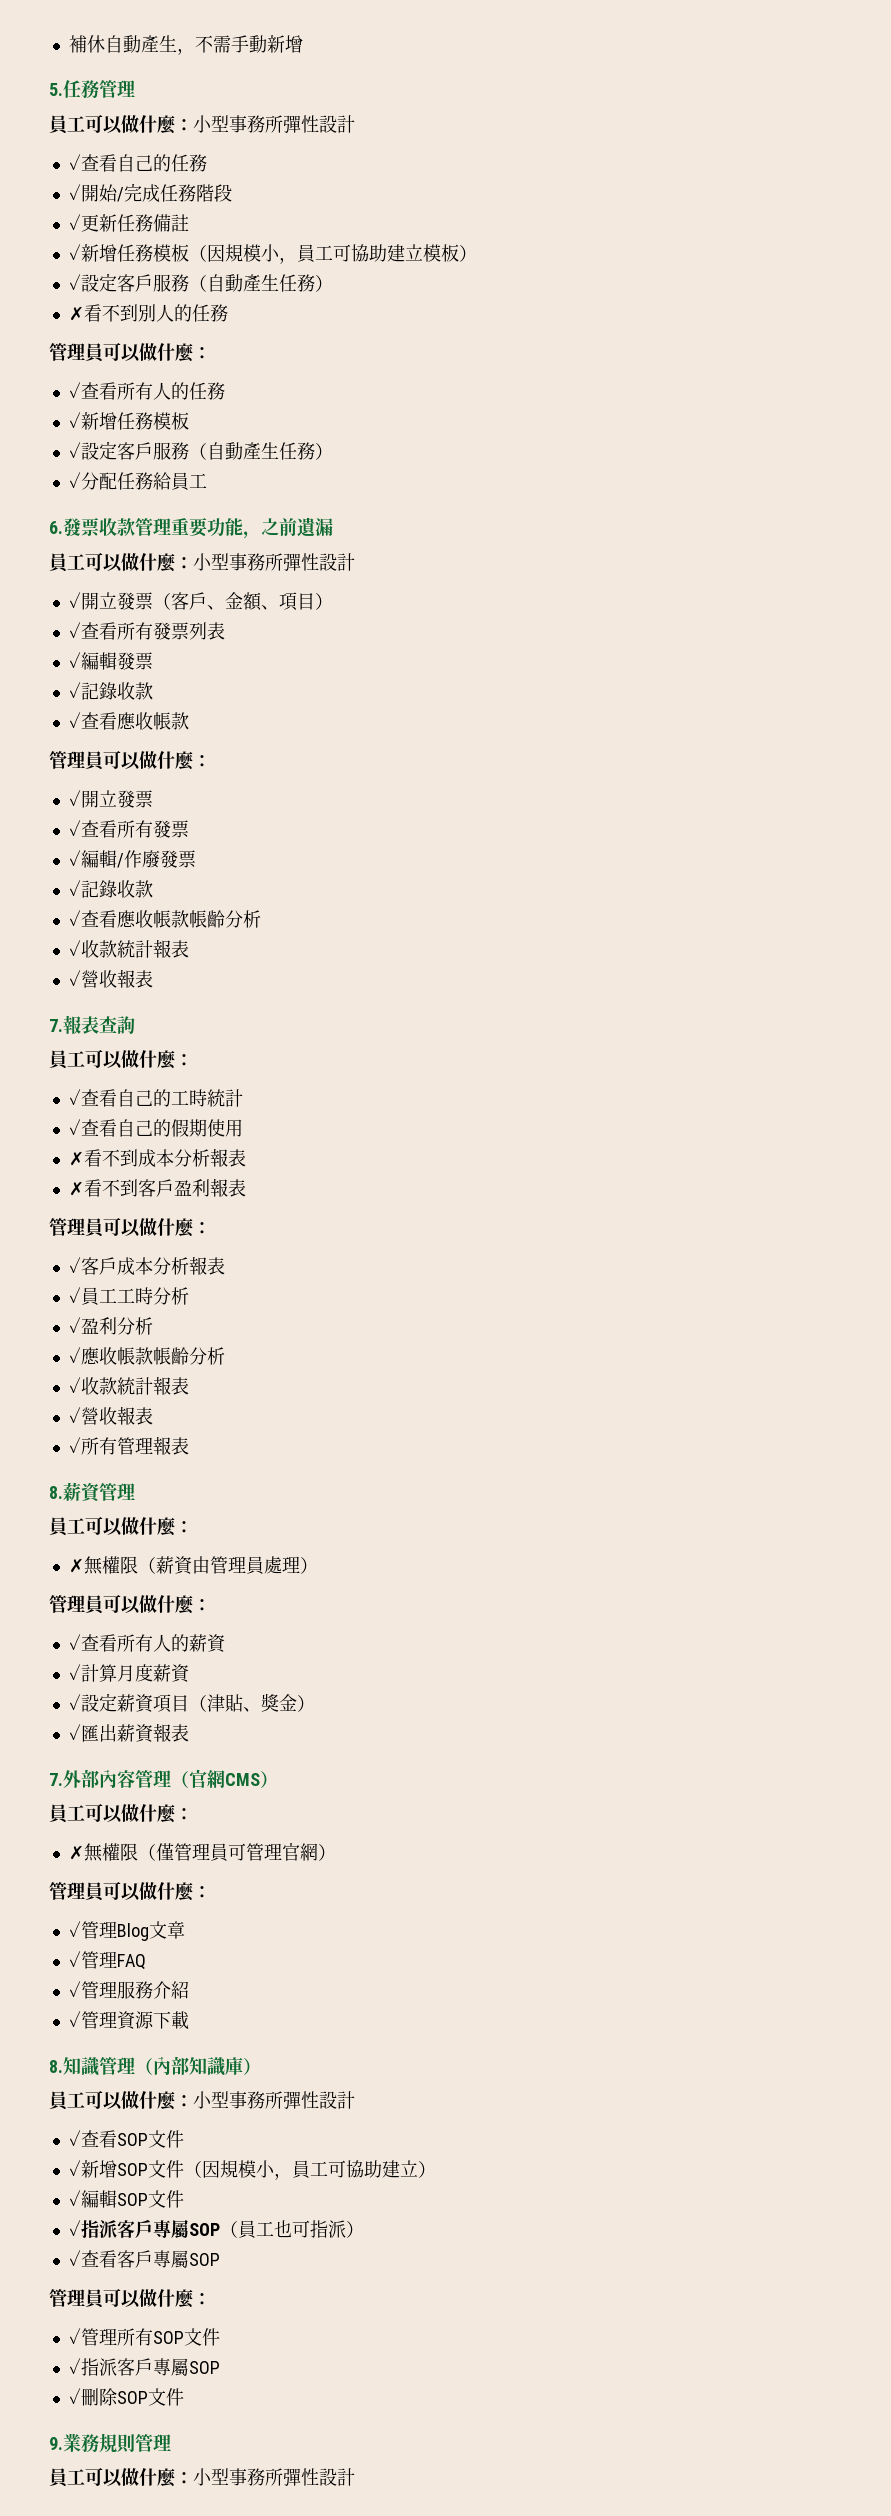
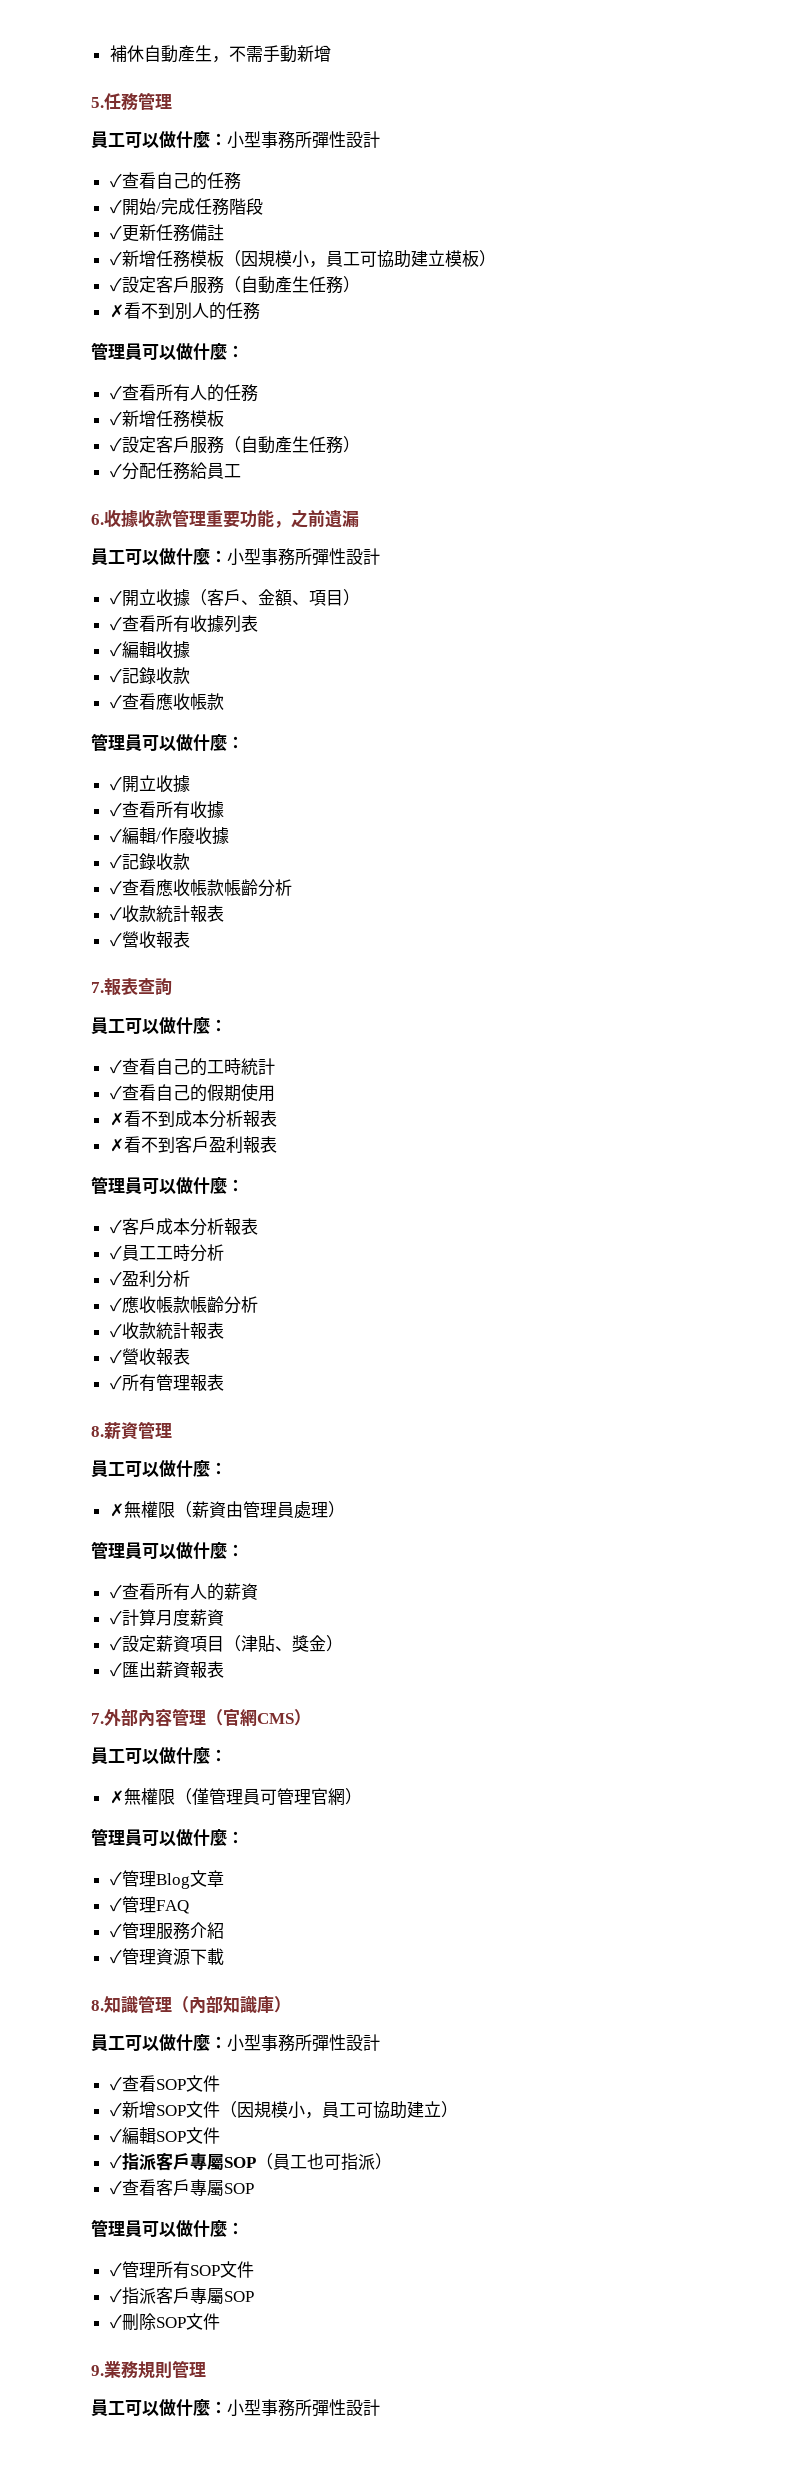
[63,517,99,537] 發票 -> [104,510,138,527] 收據
[116,592,153,610] 發票 -> [155,589,190,607] 收據
[152,622,189,640] 發票 -> [189,615,224,633] 收據
[116,652,153,670] 發票 -> [155,641,190,659] 收據
[116,790,153,808] [68,820,189,838] 發票 // ✓查看所有發票 -> [155,775,190,793] [109,801,224,819] 收據 // ✓查看所有收據
[159,850,196,868] 發票 -> [194,827,229,845] 收據

